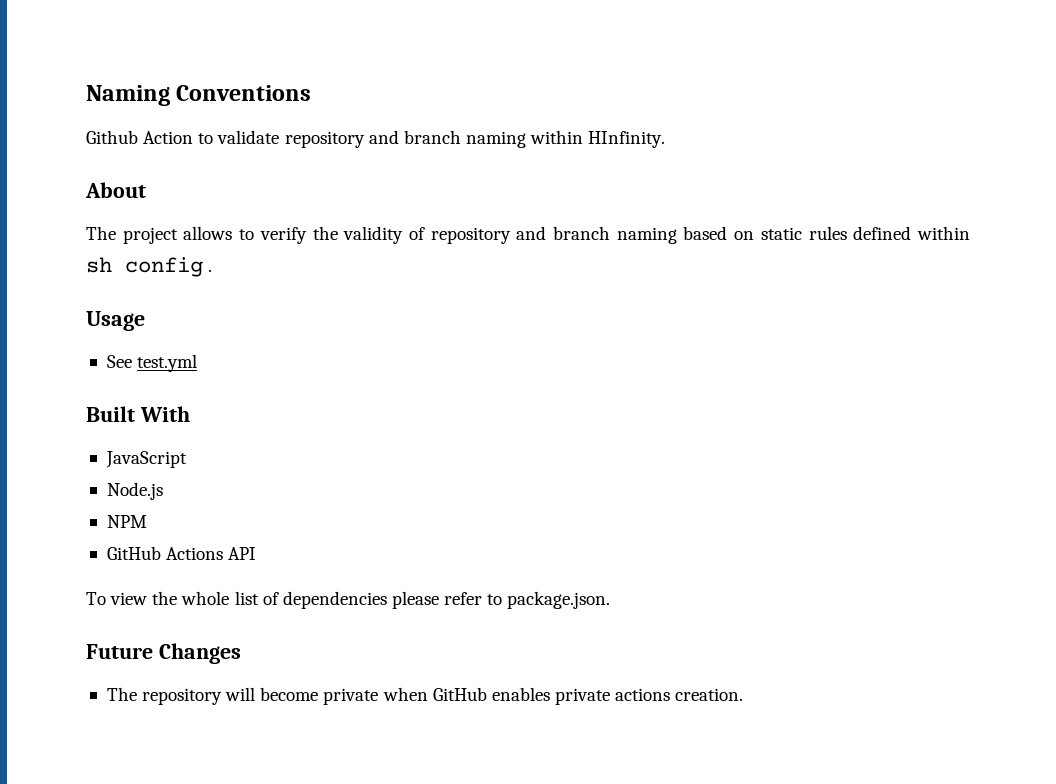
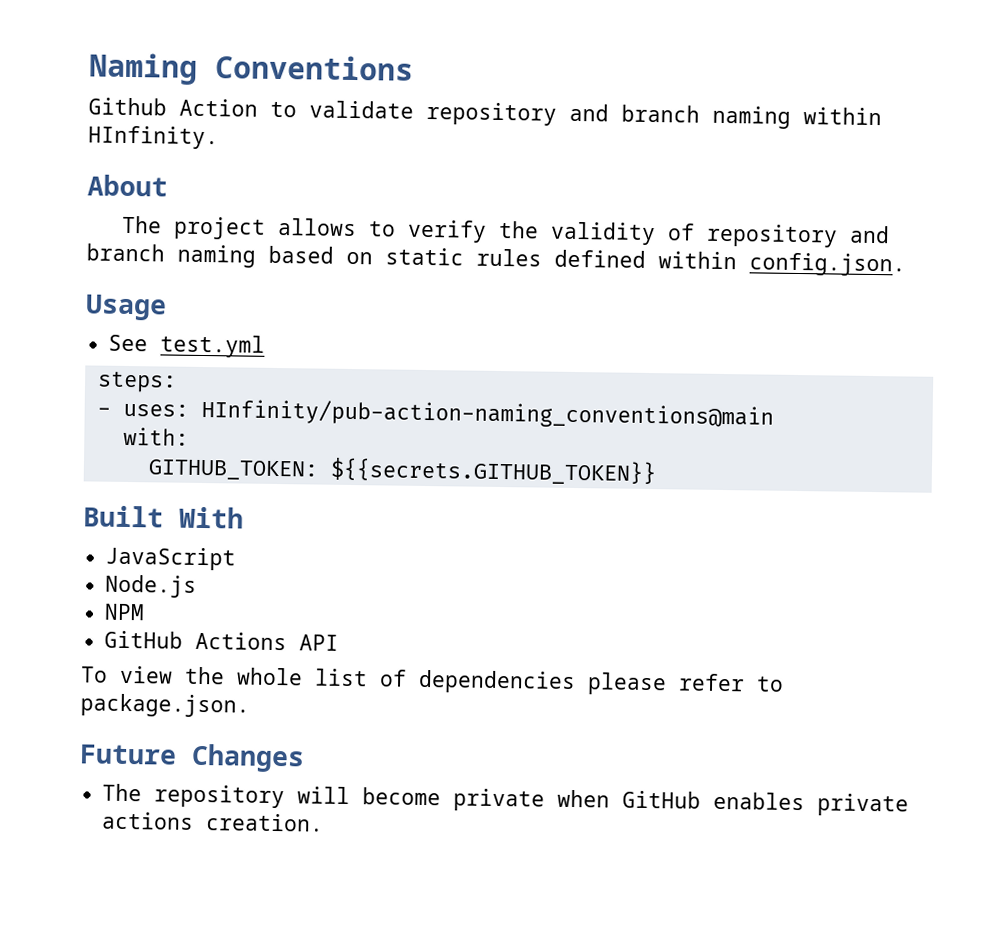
[86,257,213,277] sh config . -> [749,252,906,277] config.json.
(198, 363) none -> [96,371,177,393] [96,398,774,430] [122,426,189,446] [147,457,657,486] // steps: // - uses: HInfinity/pub-action-naming_conventions@main // with: // GITHUB_TOKEN: ${{secrets.GITHUB_TOKEN}}

